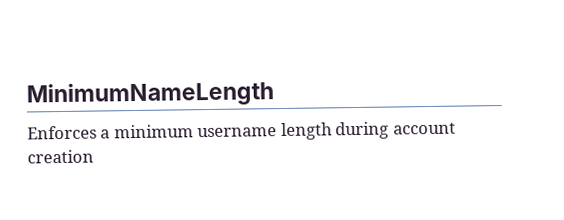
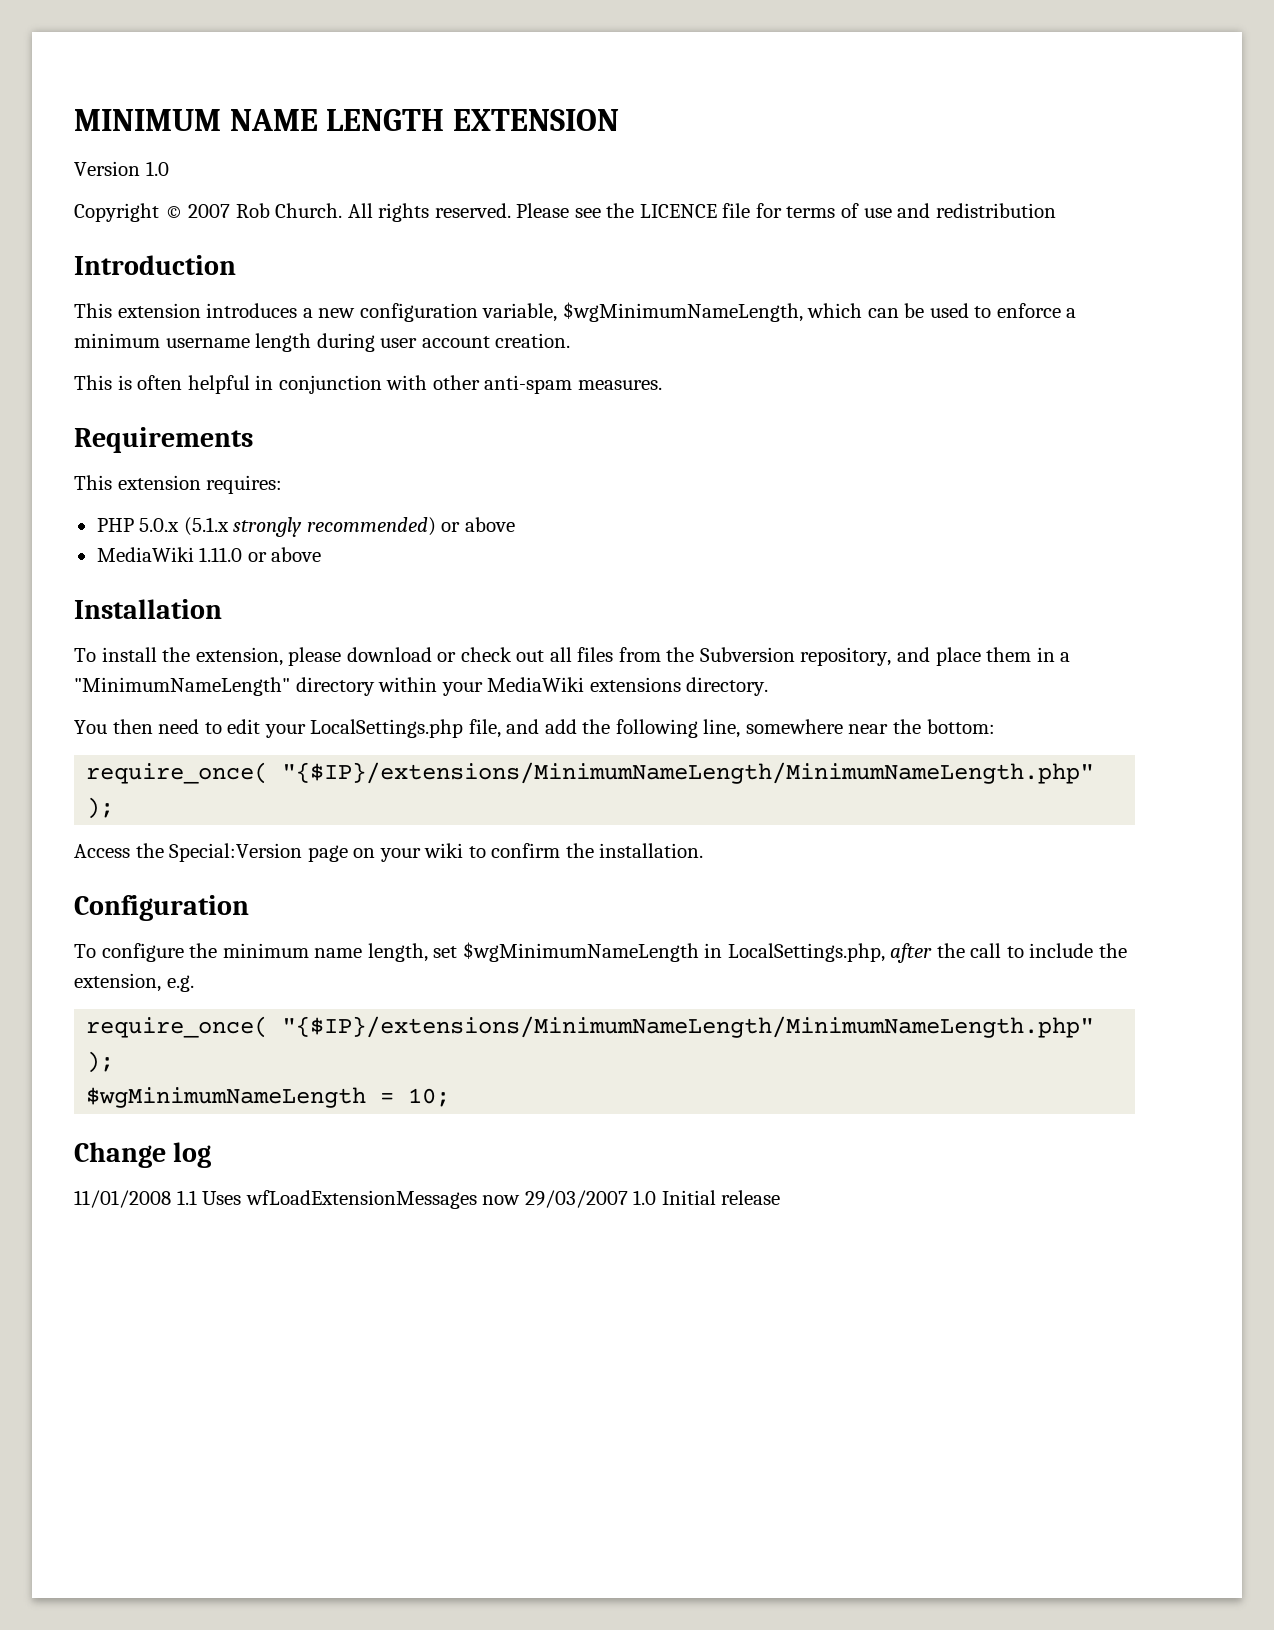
[26,81,274,108] [27,125,97,140] MinimumNameLength // Enforces -> [74,109,619,131] [74,161,169,176] [74,203,1056,222] [74,255,236,275] [74,302,1061,322] MINIMUM NAME LENGTH EXTENSION // Version 1.0 // Copyright © 2007 Rob Church. All rights reserved. Please see the LICENCE file for terms of use and redistribution // Introduction // This extension introduces a new configuration variable, $wgMinimumNameLength, which can be used to enforce
[392,122,456,135] [27,149,94,164] account creation -> [380,333,571,348] [74,375,662,394] [74,427,253,453] [74,475,283,494] [96,517,515,537] [96,547,322,562] [74,599,222,619] [74,647,1071,666] [74,677,769,696] [74,719,995,738] [86,762,1095,784] [86,797,115,819] [74,843,704,862] [74,895,249,921] [74,942,1128,963] [74,973,194,992] [86,1016,1095,1038] [86,1051,115,1073] [86,1087,451,1108] [74,1142,212,1168] [74,1190,781,1209] user account creation. // This is often helpful in conjunction with other anti-spam measures. // Requirements // This extension requires: // PHP 5.0.x (5.1.x strongly recommended) or above // MediaWiki 1.11.0 or above // Installation // To install the extension, please download or check out all files from the Subversion repository, and place them in a "MinimumNameLength" directory within your MediaWiki extensions directory. // You then need to edit your LocalSettings.php file, and add the following line, somewhere near the bottom: // require_once( "{$IP}/extensions/MinimumNameLength/MinimumNameLength.php" ); // Access the Special:Version page on your wiki to confirm the installation. // Configuration // To configure the minimum name length, set $wgMinimumNameLength in LocalSettings.php, after the call to include the extension, e.g. // require_once( "{$IP}/extensions/MinimumNameLength/MinimumNameLength.php" ); // $wgMinimumNameLength = 10; // Change log // 11/01/2008 1.1 Uses wfLoadExtensionMessages now 29/03/2007 1.0 Initial release

